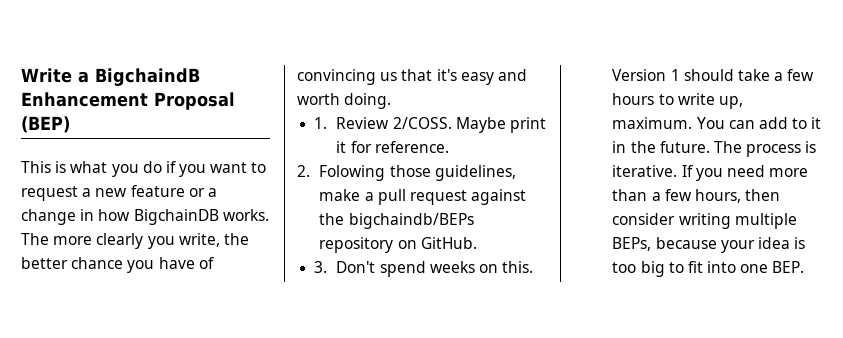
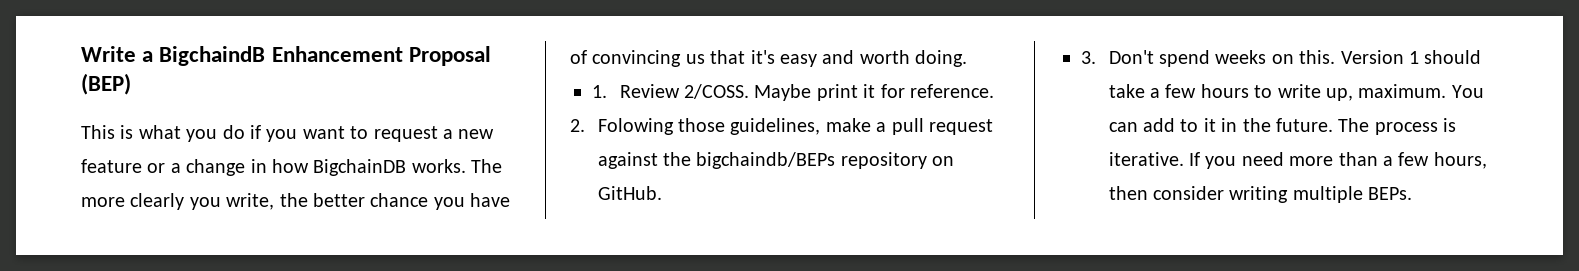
[612,237,806,253] [612,261,805,277] BEPs, because your idea is too big to fit into one BEP. -> [1368,187,1413,200] BEPs.

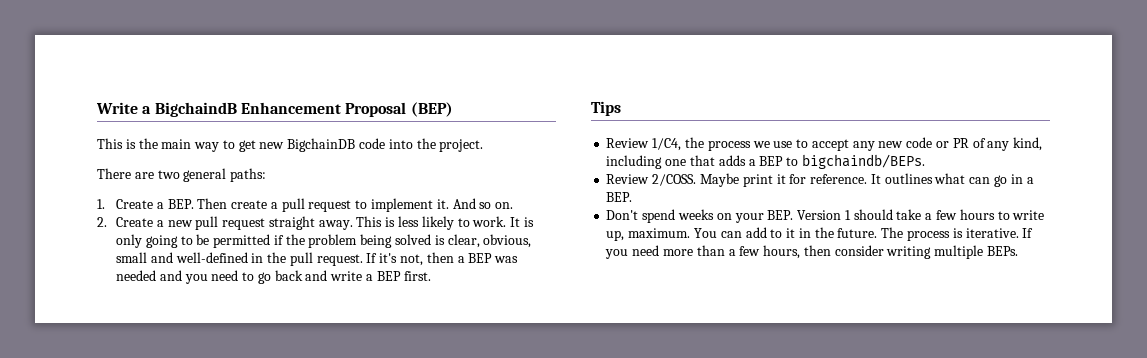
[138,125,495,142] [81,159,503,176] [81,193,511,210] [570,50,968,67] [592,85,607,98] what you do if you want to request a new feature or a change in how BigchainDB works. The more clearly you write, the better chance you have of convincing us that it's easy and worth doing. // 1. -> [138,138,484,152] [97,168,267,182] [97,198,514,212] [97,216,534,230] [115,234,532,248] [115,252,519,266] [115,270,431,284] [591,101,621,116] [606,137,1043,151] [606,154,925,169] the main way to get new BigchainDB code into the project. // There are two general paths: // 1. Create a BEP. Then create a pull request to implement it. And so on. // 2. Create a new pull request straight away. This is less likely to work. It is only going to be permitted if the problem being solved is clear, obvious, small and well-defined in the pull request. If it's not, then a BEP was needed and you need to go back and write a BEP first. // Tips // Review 1/C4, the process we use to accept any new code or PR of any kind, including one that adds a BEP to bigchaindb/BEPs. //
[570,118,993,135] [597,152,955,169] [597,186,662,200] [1081,51,1096,64] // 2. Folowing those guidelines, make a pull request against the bigchaindb/BEPs repository on GitHub. // 3. -> [870,173,1034,187] [606,192,633,202] It outlines what can go in a BEP. //
[1299,50,1336,64] this. -> [734,210,794,223] your BEP.

